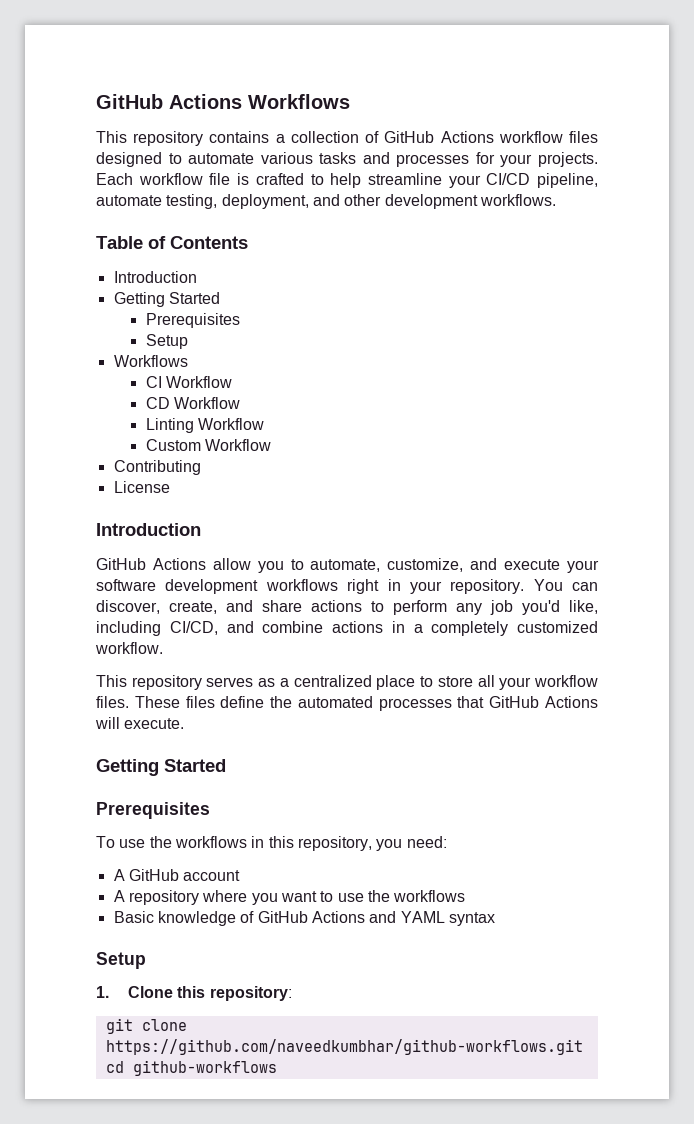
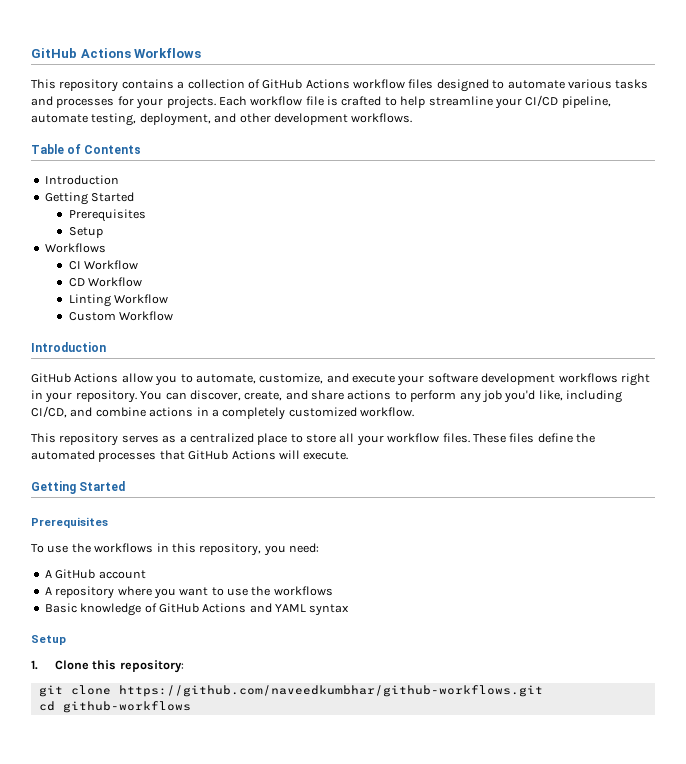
[113,460,201,475] [113,481,170,493] // Contributing // License -> (174, 316) none

